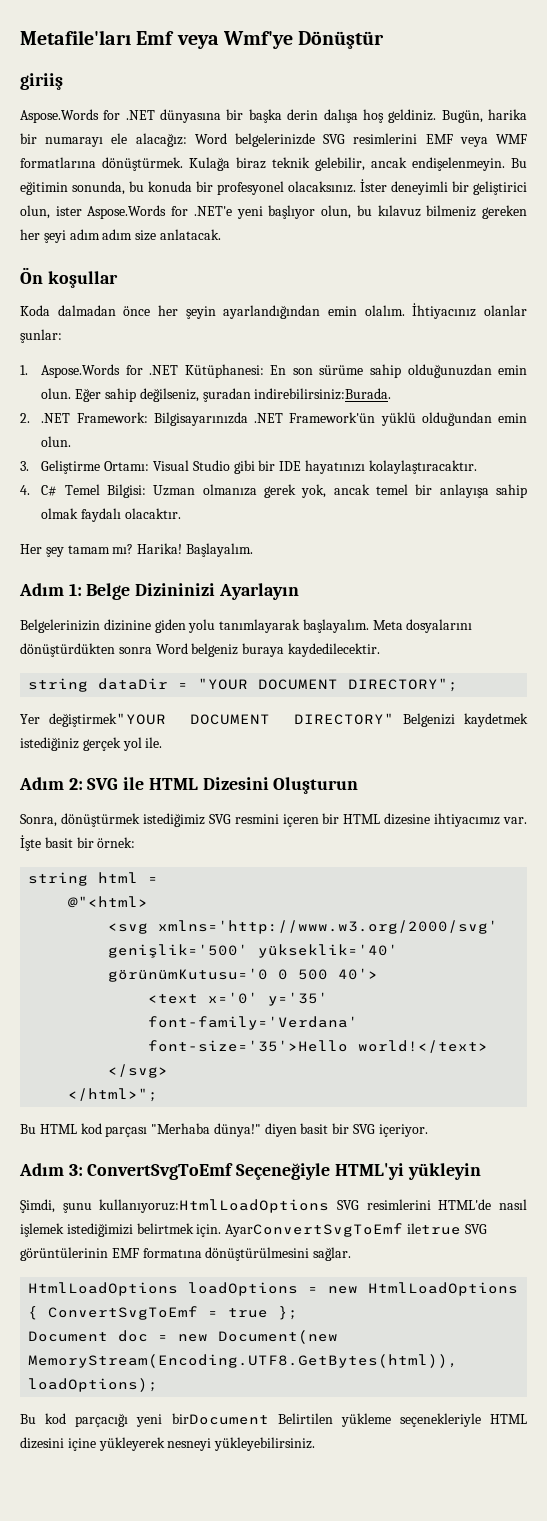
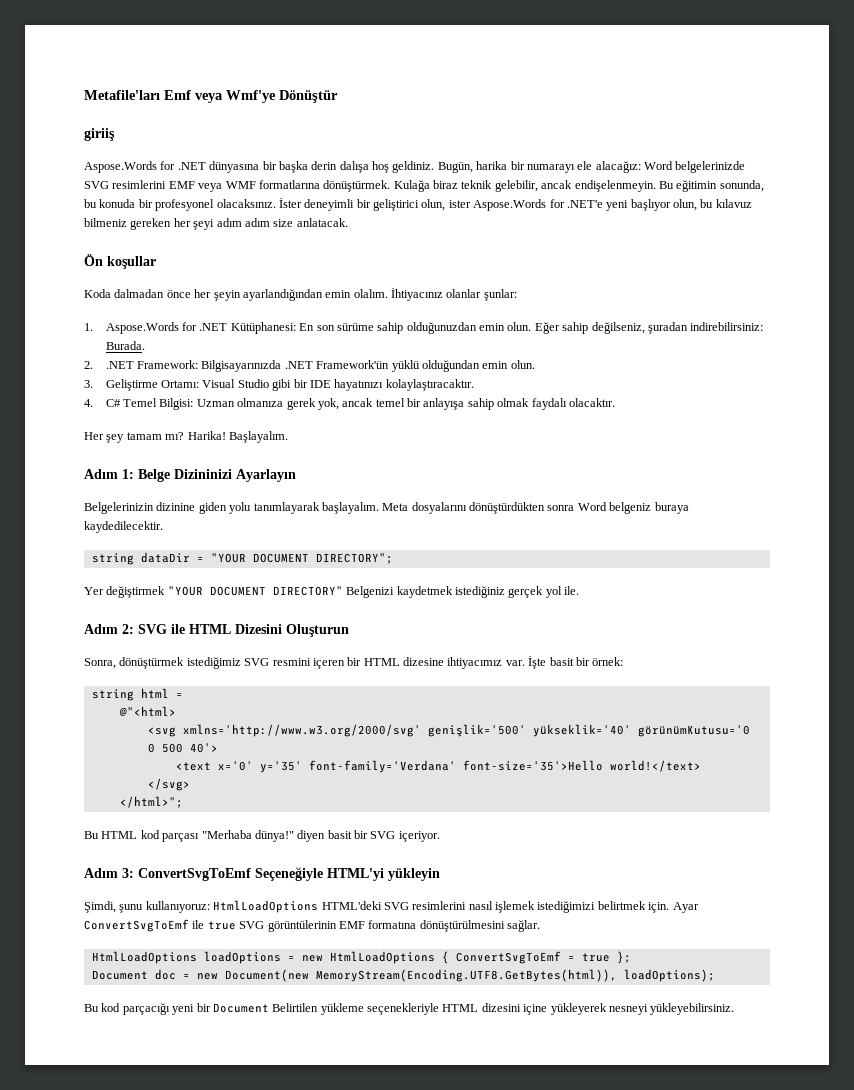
[254,388,392,400] indirebilirsiniz:Burada. -> [690,322,764,331] [105,341,145,350] indirebilirsiniz: Burada.
[49,713,167,727] değiştirmek"YOUR -> [106,586,203,598] değiştirmek "YOUR
[99,1199,492,1213] kullanıyoruz:HtmlLoadOptions SVG resimlerini HTML'de -> [145,900,467,913] kullanıyoruz: HtmlLoadOptions HTML'deki SVG resimlerini
[225,1223,461,1237] AyarConvertSvgToEmf iletrue -> [672,902,699,913] [84,919,236,932] Ayar ConvertSvgToEmf ile true
[171,1413,269,1425] birDocument -> [196,1003,269,1013] bir Document

